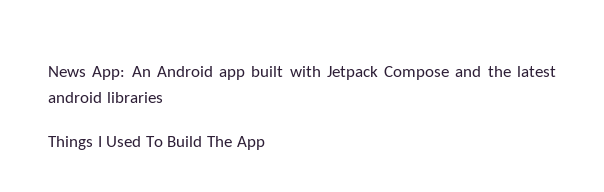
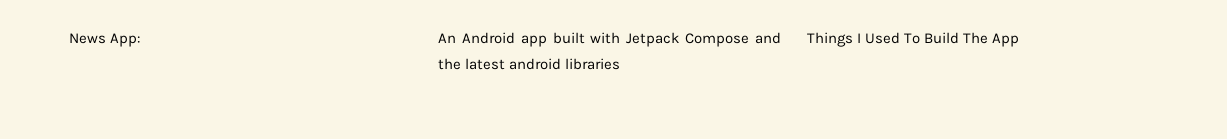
(126, 73) none -> (141, 40) //

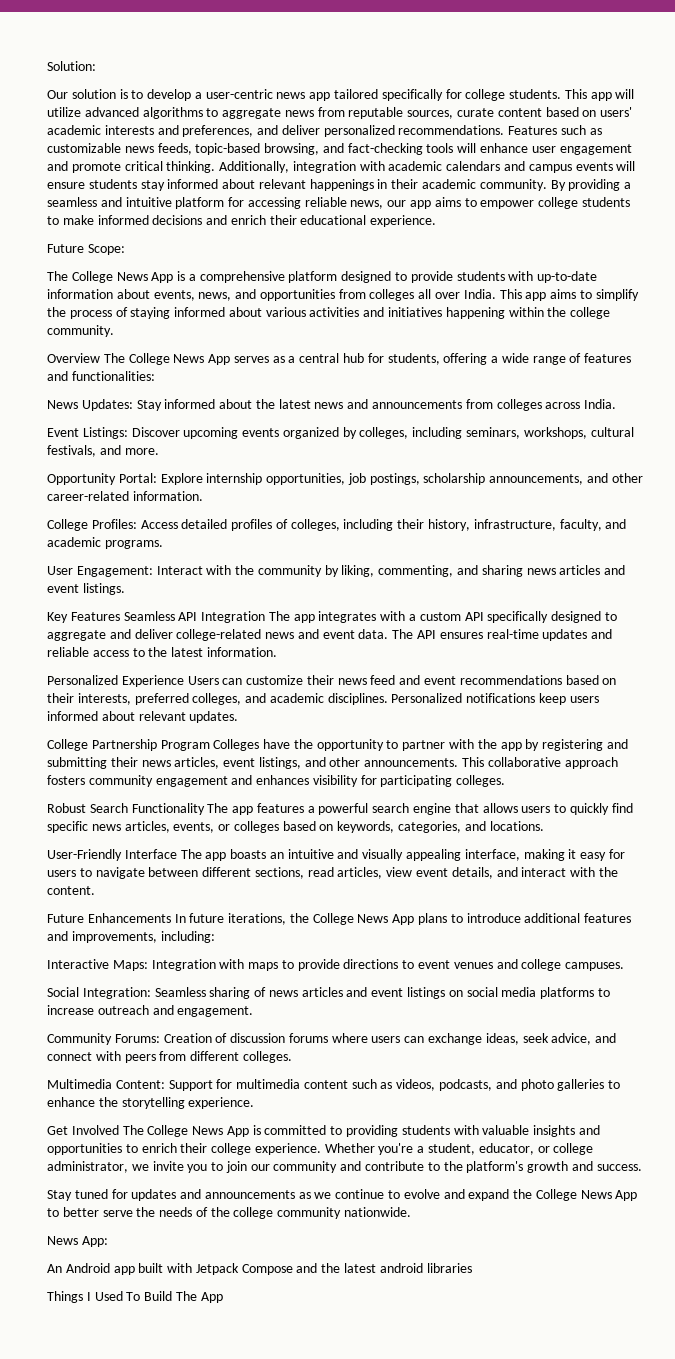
(69, 38) none -> [47,61,96,71] [47,89,635,101] [47,107,633,119] [47,125,602,137] [47,143,632,155] [47,161,636,173] [47,179,632,191] [47,197,630,209] [47,215,437,227] [47,244,125,255] [47,271,598,283] [47,289,639,301] [47,307,611,319] [47,325,114,337] [47,353,632,365] [47,371,155,381] [47,399,617,411] [47,427,634,439] [47,445,159,457] [47,473,643,485] [47,491,203,501] [47,519,627,531] [47,537,163,549] [47,565,626,577] [47,583,125,595] [47,611,617,623] [47,629,613,641] [47,647,277,657] [47,675,617,687] [47,693,599,705] [47,711,239,723] [47,739,628,751] [47,757,618,769] [47,775,506,787] [47,803,633,815] [47,821,544,833] [47,849,625,861] [47,867,618,879] [47,886,95,895] [47,913,632,925] [47,931,215,943] [47,959,625,971] [47,987,610,999] [47,1005,254,1017] [47,1033,617,1045] [47,1051,292,1063] [47,1079,621,1091] [47,1097,255,1109] [47,1125,600,1137] [47,1143,594,1155] [47,1161,642,1173] [47,1189,638,1201] [47,1207,412,1219] Solution: // Our solution is to develop a user-centric news app tailored specifically for college students. This app will utilize advanced algorithms to aggregate news from reputable sources, curate content based on users' academic interests and preferences, and deliver personalized recommendations. Features such as customizable news feeds, topic-based browsing, and fact-checking tools will enhance user engagement and promote critical thinking. Additionally, integration with academic calendars and campus events will ensure students stay informed about relevant happenings in their academic community. By providing a seamless and intuitive platform for accessing reliable news, our app aims to empower college students to make informed decisions and enrich their educational experience. // Future Scope: // The College News App is a comprehensive platform designed to provide students with up-to-date information about events, news, and opportunities from colleges all over India. This app aims to simplify the process of staying informed about various activities and initiatives happening within the college community. // Overview The College News App serves as a central hub for students, offering a wide range of features and functionalities: // News Updates: Stay informed about the latest news and announcements from colleges across India. // Event Listings: Discover upcoming events organized by colleges, including seminars, workshops, cultural festivals, and more. // Opportunity Portal: Explore internship opportunities, job postings, scholarship announcements, and other career-related information. // College Profiles: Access detailed profiles of colleges, including their history, infrastructure, faculty, and academic programs. // User Engagement: Interact with the community by liking, commenting, and sharing news articles and event listings. // Key Features Seamless API Integration The app integrates with a custom API specifically designed to aggregate and deliver college-related news and event data. The API ensures real-time updates and reliable access to the latest information. // Personalized Experience Users can customize their news feed and event recommendations based on their interests, preferred colleges, and academic disciplines. Personalized notifications keep users informed about relevant updates. // College Partnership Program Colleges have the opportunity to partner with the app by registering and submitting their news articles, event listings, and other announcements. This collaborative approach fosters community engagement and enhances visibility for participating colleges. // Robust Search Functionality The app features a powerful search engine that allows users to quickly find specific news articles, events, or colleges based on keywords, categories, and locations. // User-Friendly Interface The app boasts an intuitive and visually appealing interface, making it easy for users to navigate between different sections, read articles, view event details, and interact with the content. // Future Enhancements In future iterations, the College News App plans to introduce additional features and improvements, including: // Interactive Maps: Integration with maps to provide directions to event venues and college campuses. // Social Integration: Seamless sharing of news articles and event listings on social media platforms to increase outreach and engagement. // Community Forums: Creation of discussion forums where users can exchange ideas, seek advice, and connect with peers from different colleges. // Multimedia Content: Support for multimedia content such as videos, podcasts, and photo galleries to enhance the storytelling experience. // Get Involved The College News App is committed to providing students with valuable insights and opportunities to enrich their college experience. Whether you're a student, educator, or college administrator, we invite you to join our community and contribute to the platform's growth and success. // Stay tuned for updates and announcements as we continue to evolve and expand the College News App to better serve the needs of the college community nationwide. //

